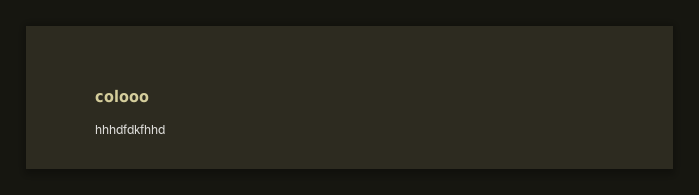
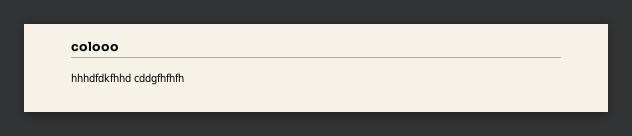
(165, 129) none -> [134,73,184,85] cddgfhfhfh

